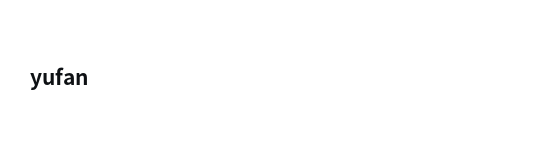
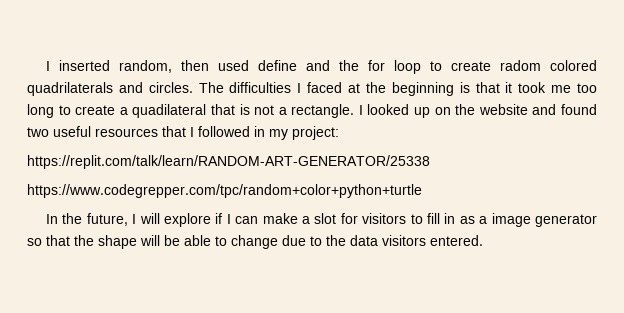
[30,67,88,90] yufan -> [45,60,597,74] [27,82,598,96] [27,104,597,118] [27,126,339,140] [27,155,430,169] [27,184,422,198] [45,213,597,227] [27,235,483,249] I inserted random, then used define and the for loop to create radom colored quadrilaterals and circles. The difficulties I faced at the beginning is that it took me too long to create a quadilateral that is not a rectangle. I looked up on the website and found two useful resources that I followed in my project: // https://replit.com/talk/learn/RANDOM-ART-GENERATOR/25338 // https://www.codegrepper.com/tpc/random+color+python+turtle // In the future, I will explore if I can make a slot for visitors to fill in as a image generator so that the shape will be able to change due to the data visitors entered.

